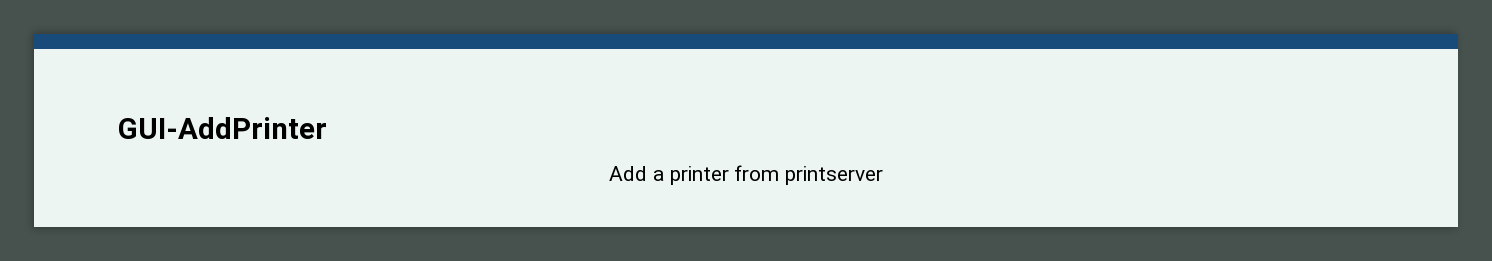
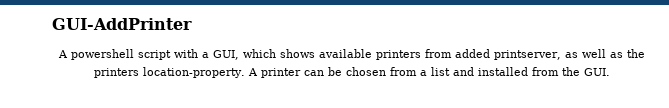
[609,165,883,185] Add a printer from printserver -> [58,49,645,60] [94,67,610,78] A powershell script with a GUI, which shows available printers from added printserver, as well as the printers location-property. A printer can be chosen from a list and installed from the GUI.

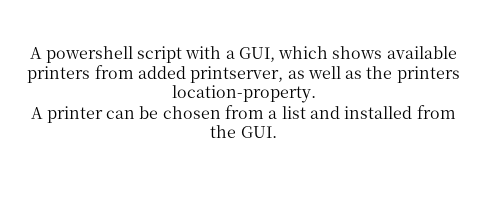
[52,18,192,30] GUI-AddPrinter // -> (30, 53) none
(246, 72) none -> (316, 94) //

